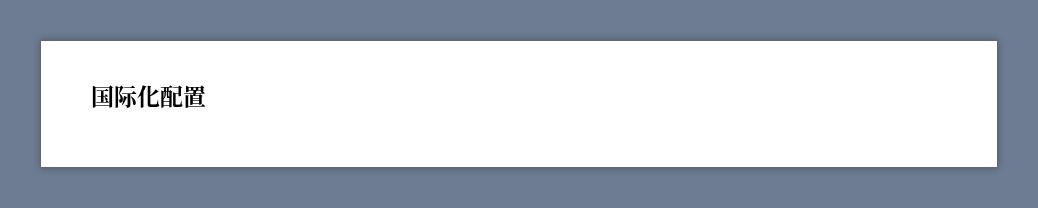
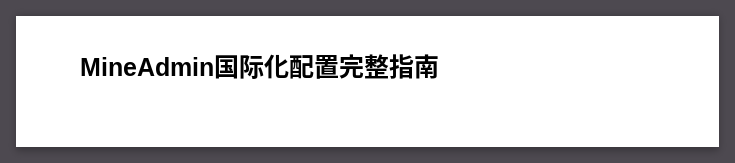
(91, 96) none -> [80,57,214,76] MineAdmin
(206, 96) none -> [339,54,439,79] 完整指南

